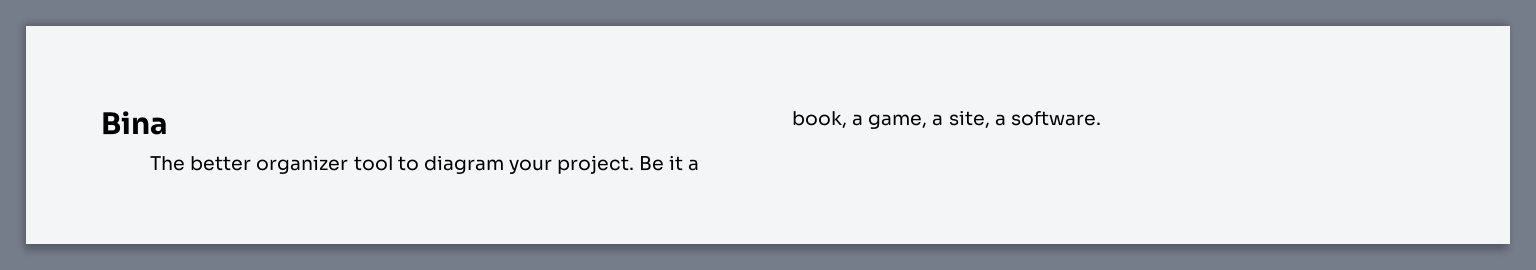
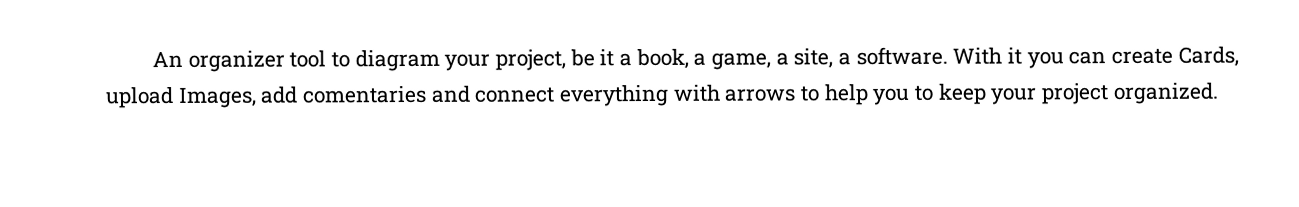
[101,111,168,135] [150,156,252,171] Bina // The better -> [151,51,183,68] An
[557,155,665,174] project. Be -> [494,49,595,71] project, be
(1101, 118) none -> [952,46,1239,69] [105,82,1219,109] With it you can create Cards, upload Images, add comentaries and connect everything with arrows to help you to keep your project organized.

